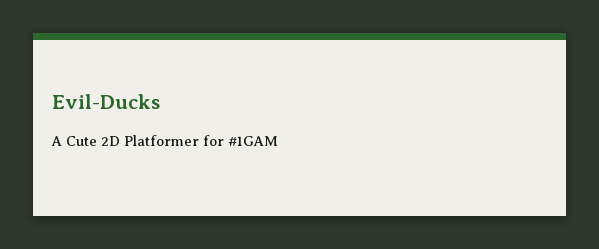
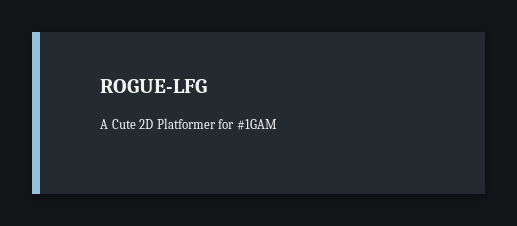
[52,94,160,109] Evil-Ducks -> [100,79,207,93] ROGUE-LFG

